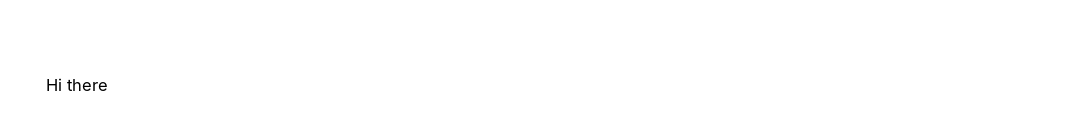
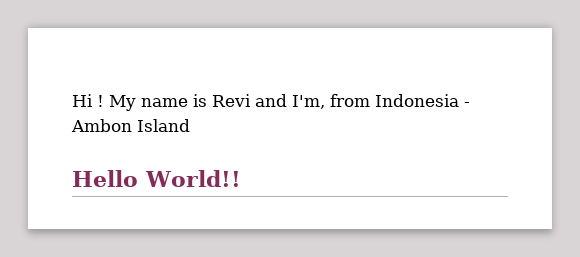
[67,79,108,91] there -> [97,94,470,111] [71,119,190,132] [72,170,241,187] ! My name is Revi and I'm, from Indonesia - Ambon Island // Hello World!!

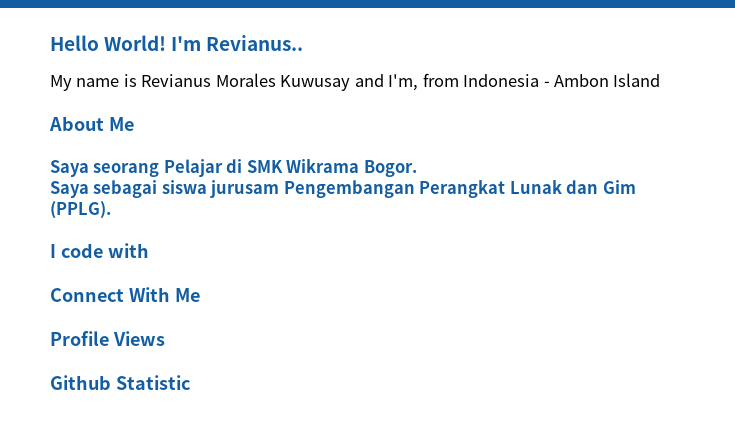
[72,94,251,111] Hi ! My name is Revi -> [50,35,304,51] [50,73,351,91] Hello World! I'm Revianus.. // My name is Revianus Morales Kuwusay
[72,170,241,187] Hello World!! -> [49,116,134,131] [50,159,417,177] [50,180,636,198] [50,201,111,219] [50,243,149,258] [50,287,200,302] [50,331,165,346] [50,375,190,390] About Me // Saya seorang Pelajar di SMK Wikrama Bogor. // Saya sebagai siswa jurusam Pengembangan Perangkat Lunak dan Gim (PPLG). // I code with // Connect With Me // Profile Views // Github Statistic

